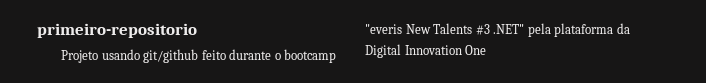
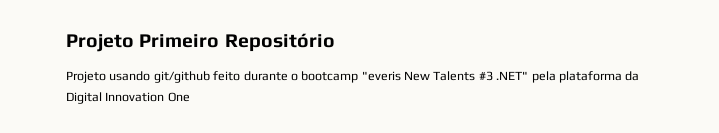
[37,23,197,38] primeiro-repositorio -> [66,33,335,52] Projeto Primeiro Repositório

